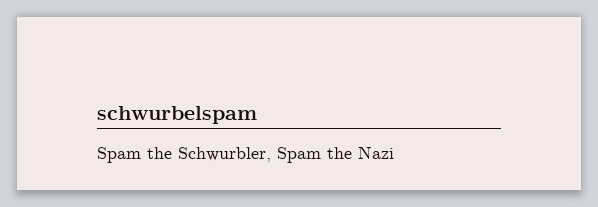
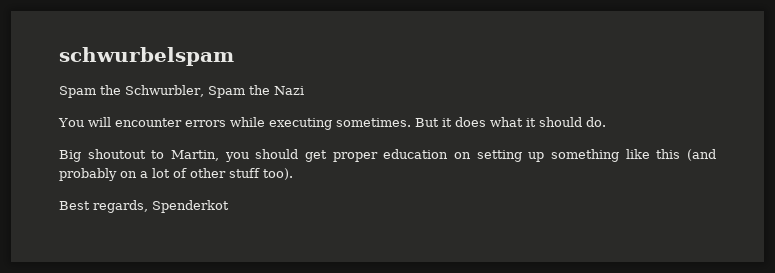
(394, 152) none -> [58,117,606,130] [59,149,716,162] [59,168,293,181] [59,200,229,213] // You will encounter errors while executing sometimes. But it does what it should do. // Big shoutout to Martin, you should get proper education on setting up something like this (and probably on a lot of other stuff too). // Best regards, Spenderkot

